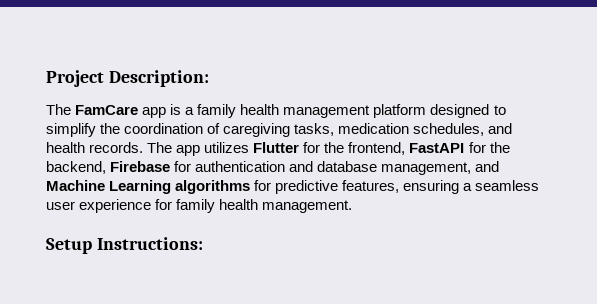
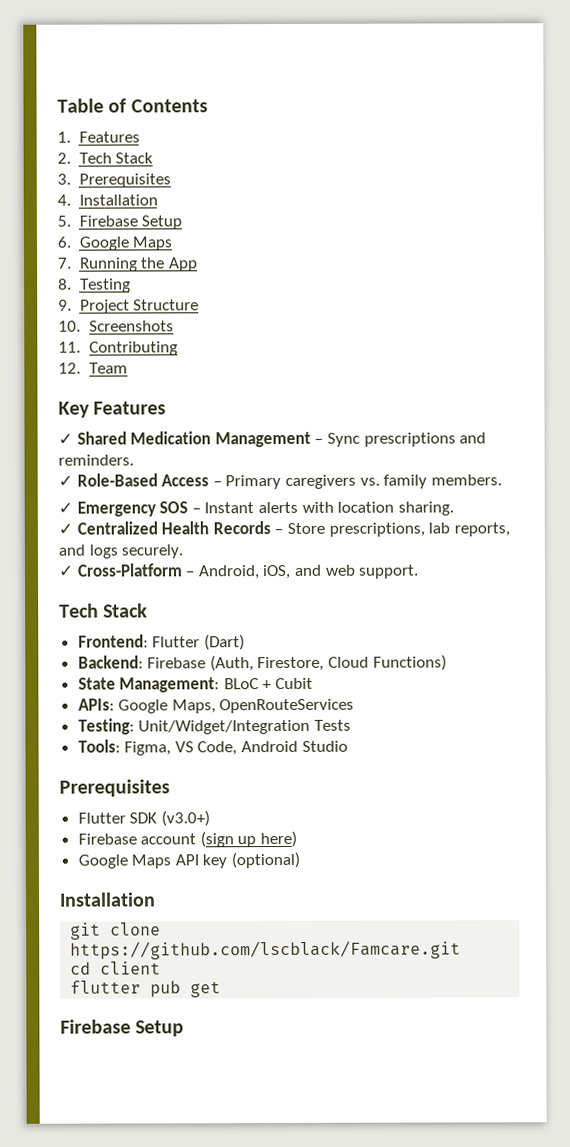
[46,70,209,87] [46,104,506,118] [46,123,513,137] [46,142,510,156] [46,161,500,175] [46,180,540,194] [46,199,353,213] [46,237,203,254] Project Description: // The FamCare app is a family health management platform designed to simplify the coordination of caregiving tasks, medication schedules, and health records. The app utilizes Flutter for the frontend, FastAPI for the backend, Firebase for authentication and database management, and Machine Learning algorithms for predictive features, ensuring a seamless user experience for family health management. // Setup Instructions: -> [57,98,208,113] [57,131,140,143] [57,152,154,164] [57,173,171,188] [57,194,158,206] [57,215,183,230] [57,236,173,251] [58,257,198,272] [58,278,131,293] [58,299,200,314] [58,320,174,332] [58,341,178,356] [58,362,128,374] [58,401,167,418] [58,431,487,448] [58,454,134,466] [58,473,502,490] [58,501,454,517] [58,521,510,537] [58,544,184,559] [58,563,420,580] [59,603,149,618] [77,634,245,651] [77,654,447,672] [77,677,314,693] [77,698,355,714] [77,718,351,735] [77,739,348,756] [59,779,170,797] [77,810,210,827] [77,830,298,848] [77,851,301,869] [60,892,156,907] [70,922,162,940] [70,940,462,960] [70,961,162,975] [70,980,222,998] [60,1019,185,1037] Table of Contents // 1. Features // 2. Tech Stack // 3. Prerequisites // 4. Installation // 5. Firebase Setup // 6. Google Maps // 7. Running the App // 8. Testing // 9. Project Structure // 10. Screenshots // 11. Contributing // 12. Team // Key Features // ✓ Shared Medication Management – Sync prescriptions and reminders. // ✓ Role-Based Access – Primary caregivers vs. family members. // ✓ Emergency SOS – Instant alerts with location sharing. // ✓ Centralized Health Records – Store prescriptions, lab reports, and logs securely. // ✓ Cross-Platform – Android, iOS, and web support. // Tech Stack // Frontend: Flutter (Dart) // Backend: Firebase (Auth, Firestore, Cloud Functions) // State Management: BLoC + Cubit // APIs: Google Maps, OpenRouteServices // Testing: Unit/Widget/Integration Tests // Tools: Figma, VS Code, Android Studio // Prerequisites // Flutter SDK (v3.0+) // Firebase account (sign up here) // Google Maps API key (optional) // Installation // git clone https://github.com/lscblack/Famcare.git // cd client // flutter pub get // Firebase Setup

